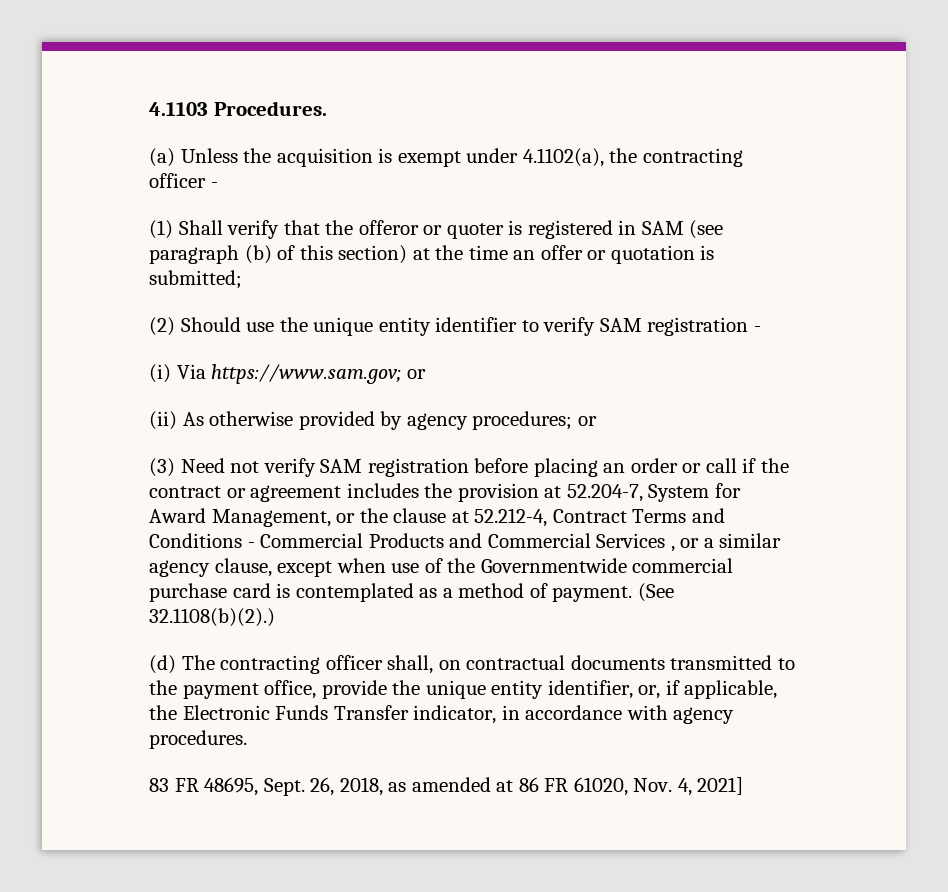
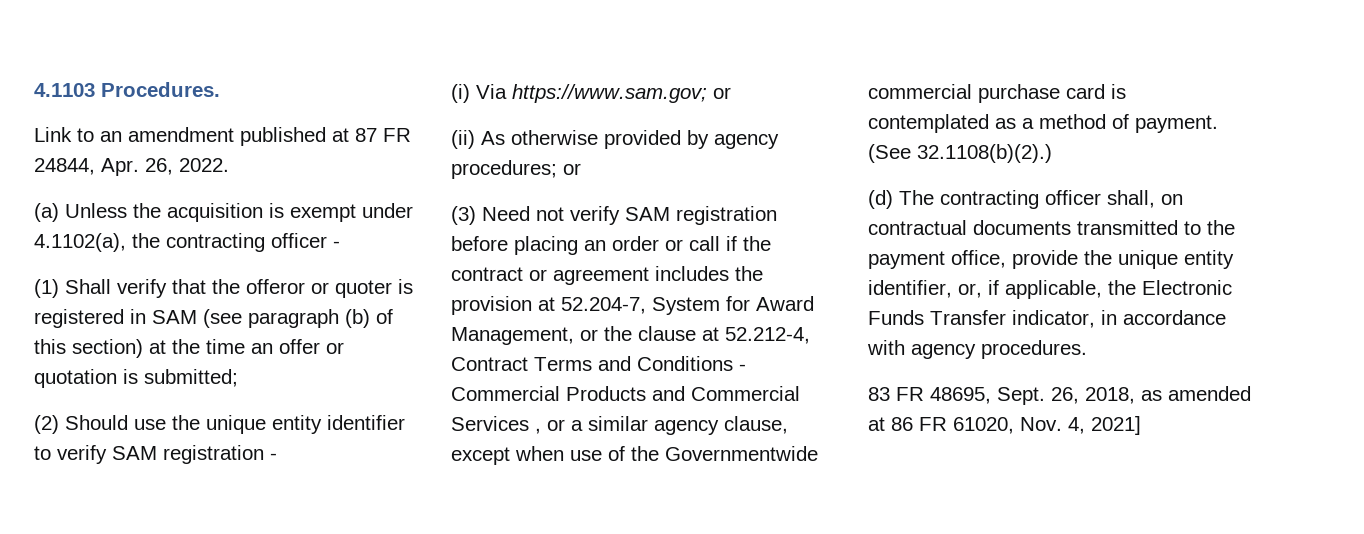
(327, 108) none -> [34,127,411,146] [34,158,229,176] // Link to an amendment published at 87 FR 24844, Apr. 26, 2022.

